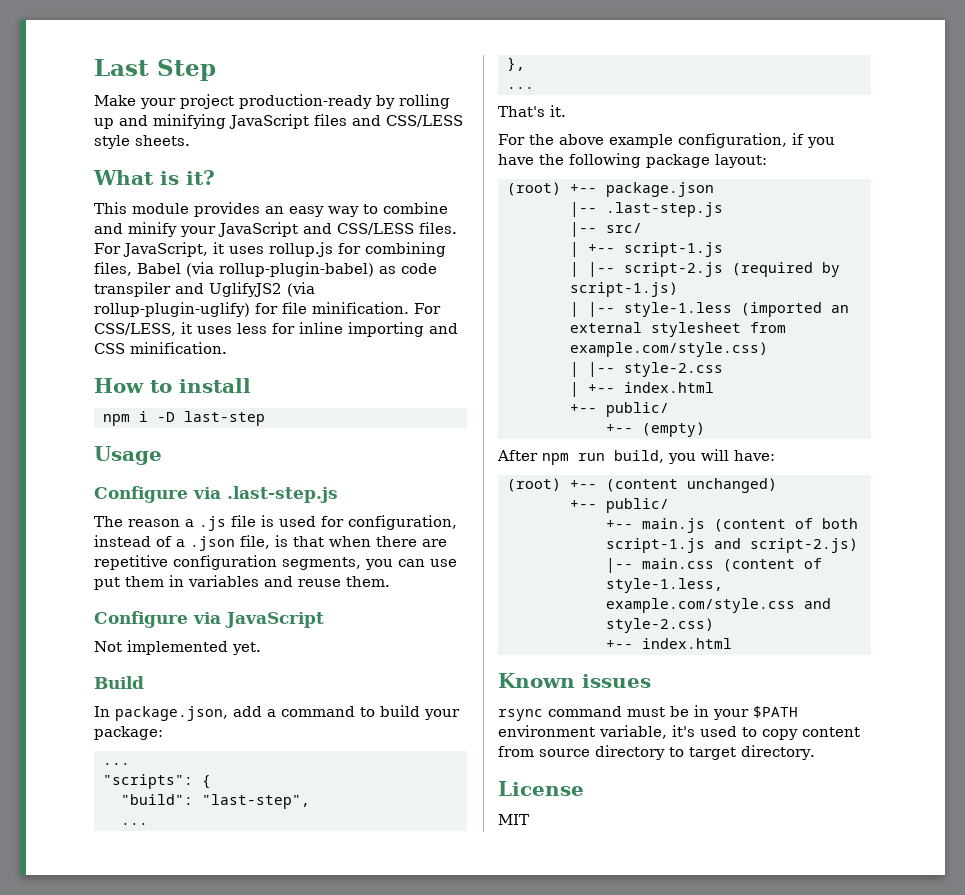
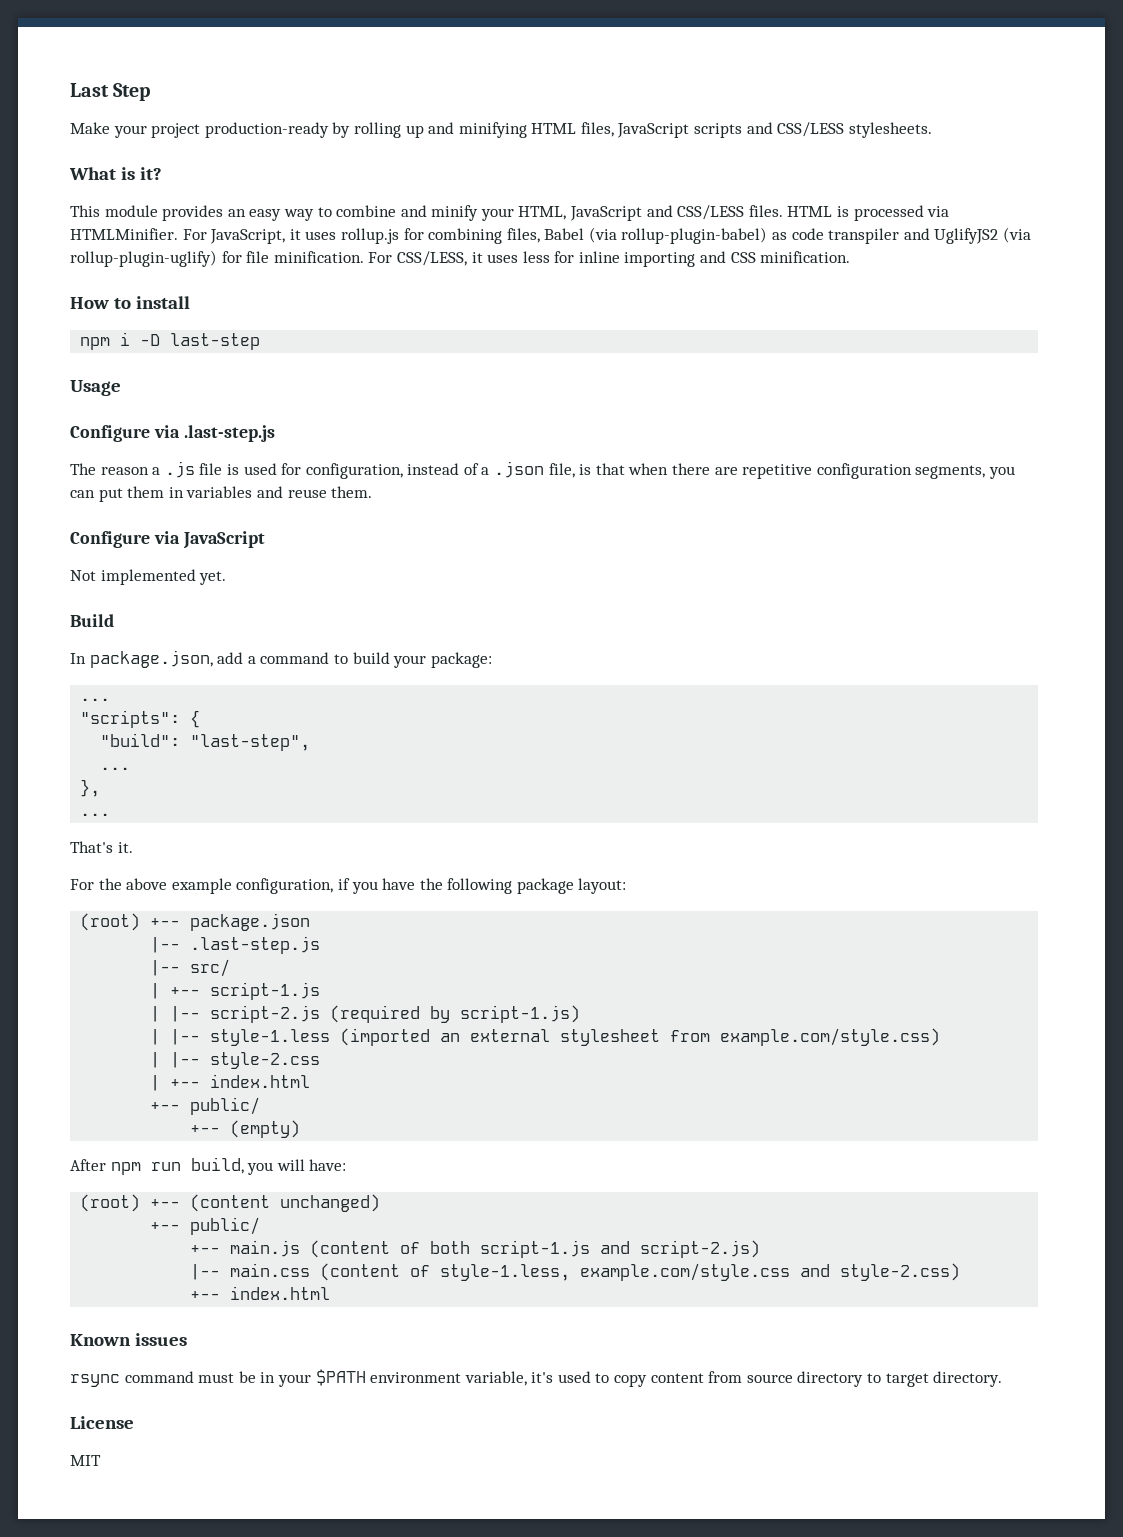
[229,114,463,129] [94,135,190,149] JavaScript files and CSS/LESS style sheets. -> [531,122,932,138] HTML files, JavaScript scripts and CSS/LESS stylesheets.
(216, 231) none -> [518,206,567,220] HTML,
(457, 228) none -> [787,205,950,221] [70,228,178,240] HTML is processed via HTMLMinifier.
[430,559,457,567] use -> (95, 494) none

